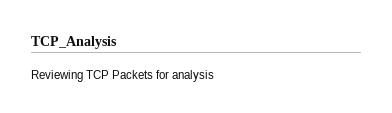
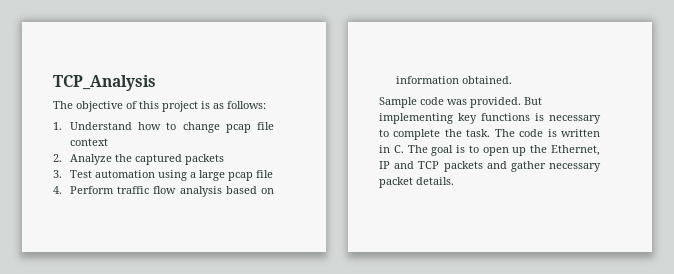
[31,70,215,82] Reviewing TCP Packets for analysis -> [53,101,266,112] [53,122,274,133] [70,138,109,146] [53,154,225,165] [53,170,274,181] [53,186,274,197] [396,76,513,84] [379,97,542,108] [379,113,601,124] [379,129,600,140] [379,145,600,156] [379,161,601,172] [379,177,454,188] The objective of this project is as follows: // 1. Understand how to change pcap file context // 2. Analyze the captured packets // 3. Test automation using a large pcap file // 4. Perform traffic flow analysis based on information obtained. // Sample code was provided. But implementing key functions is necessary to complete the task. The code is written in C. The goal is to open up the Ethernet, IP and TCP packets and gather necessary packet details.

